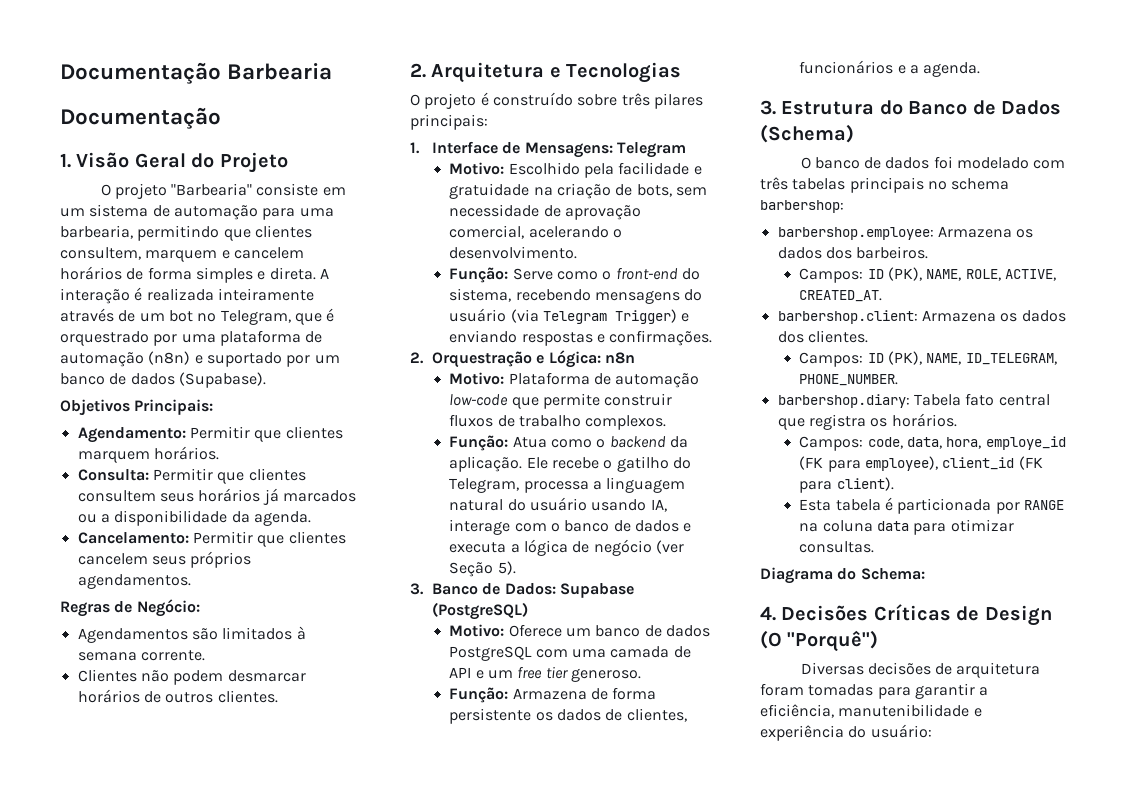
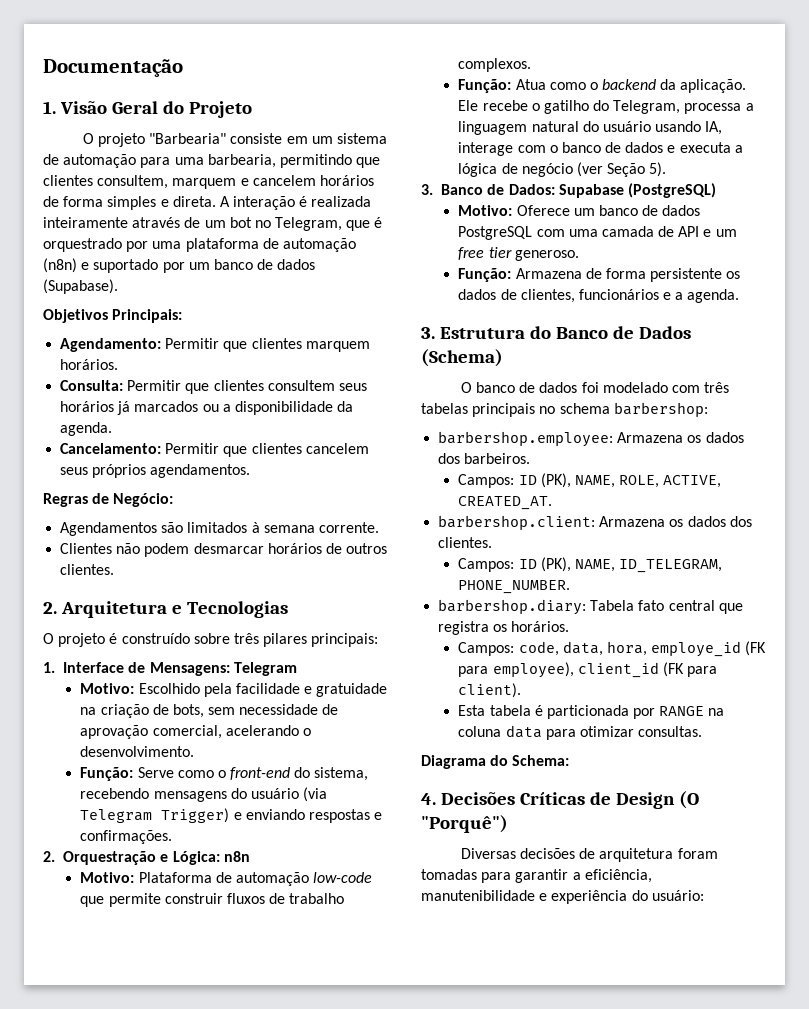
[60,62,333,85] [60,107,221,130] Documentação Barbearia // Documentação -> [43,59,183,77] Documentação

